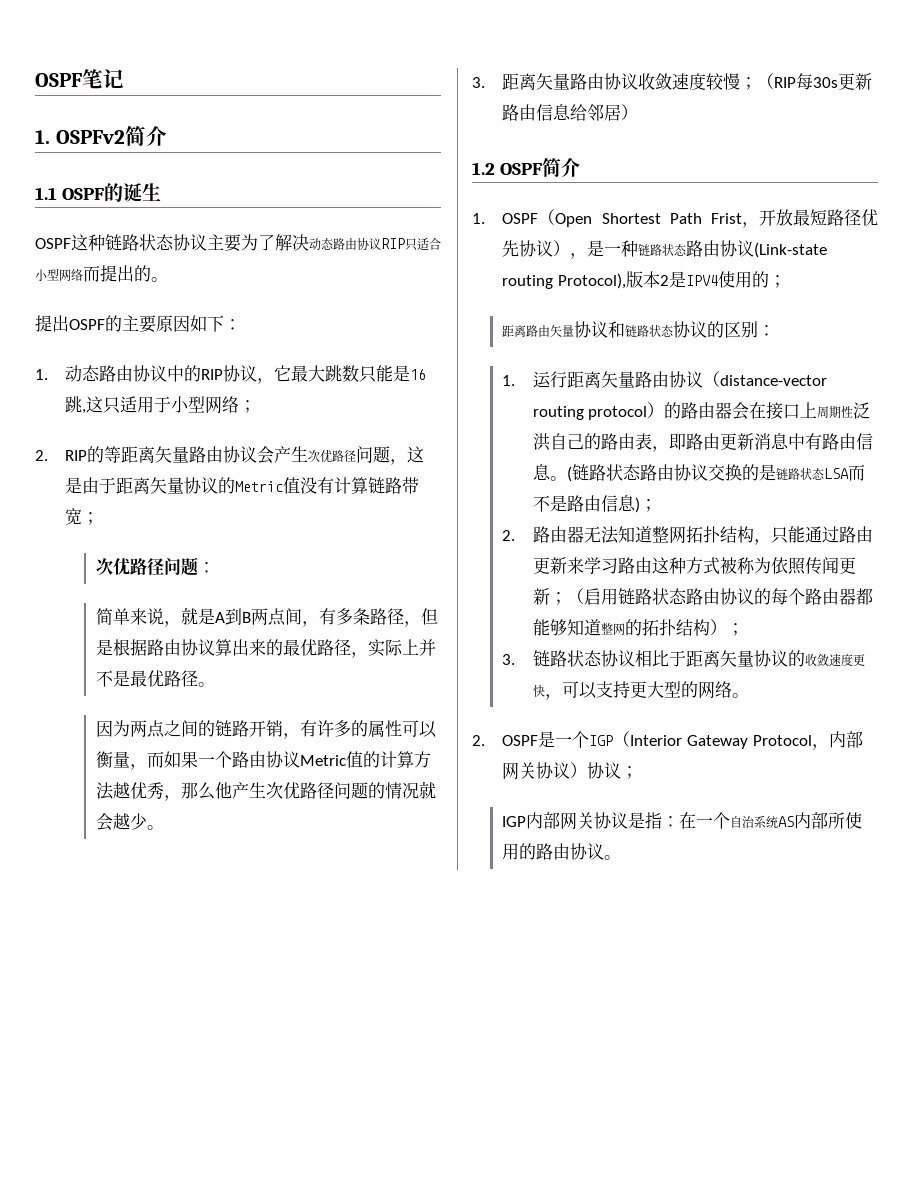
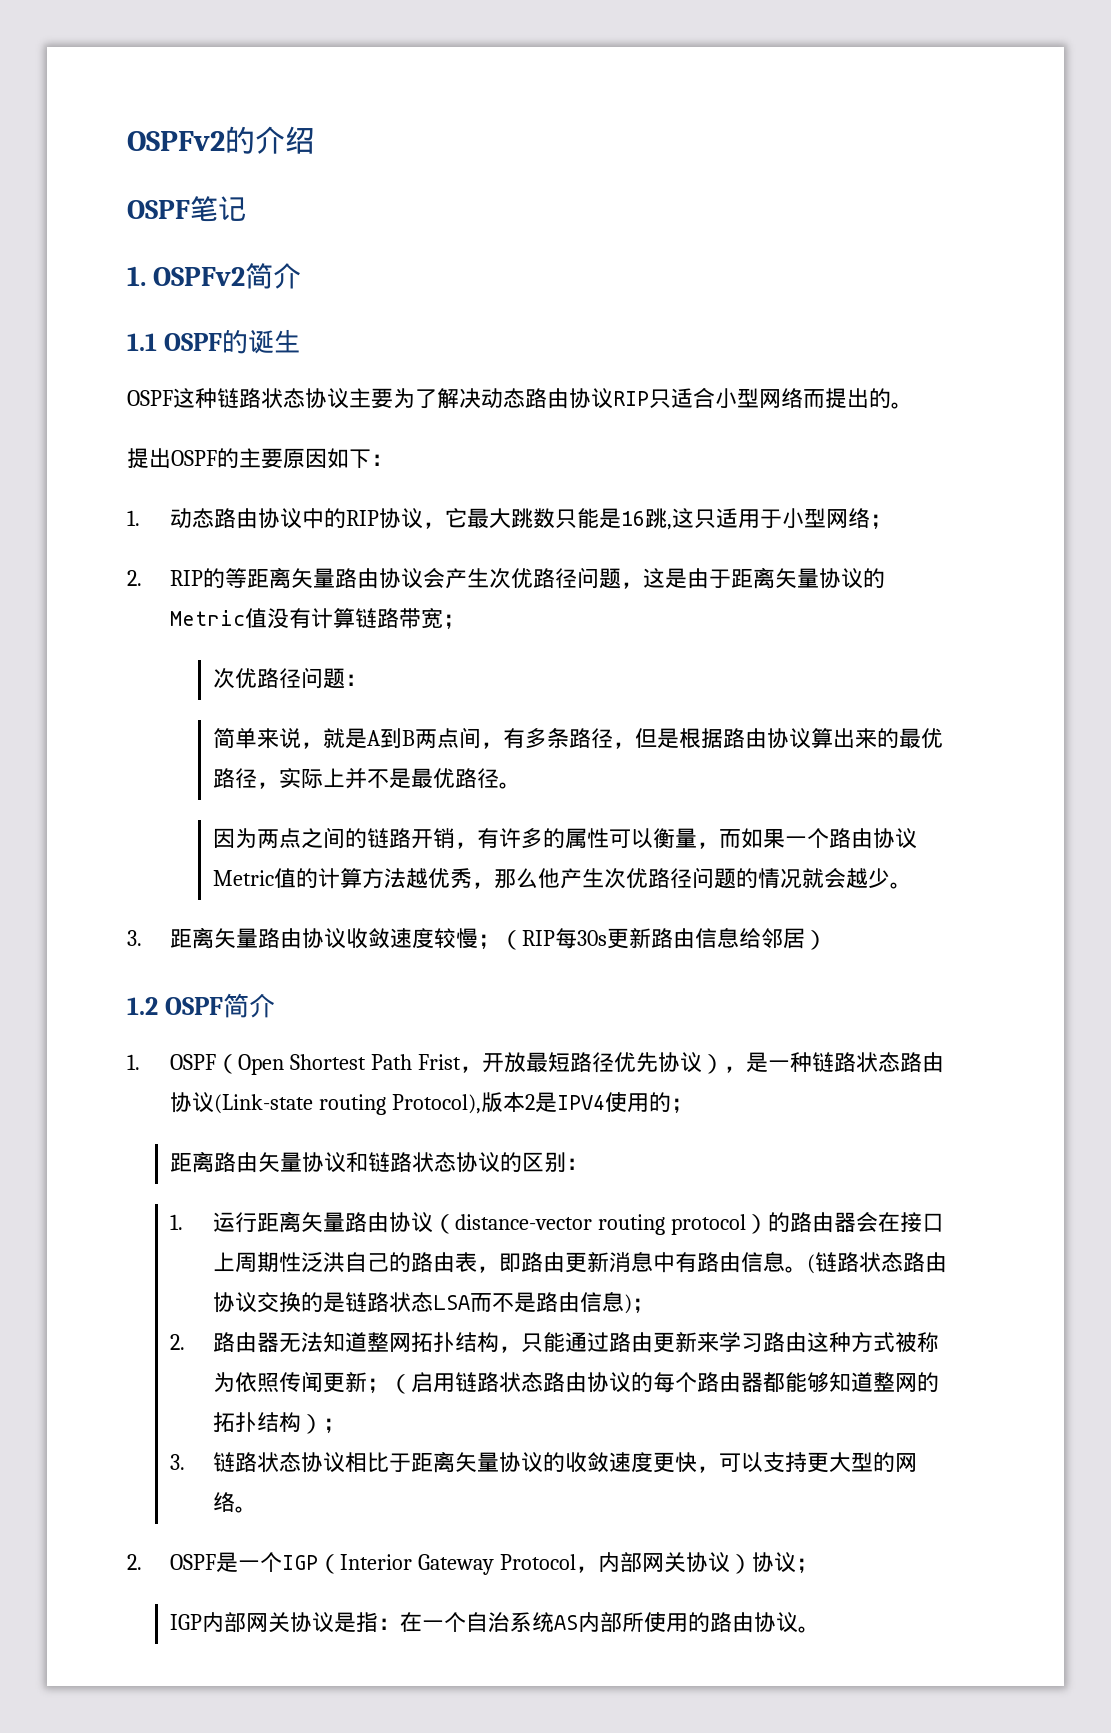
(35, 80) none -> [127,126,315,154] OSPFv2的介绍 //

